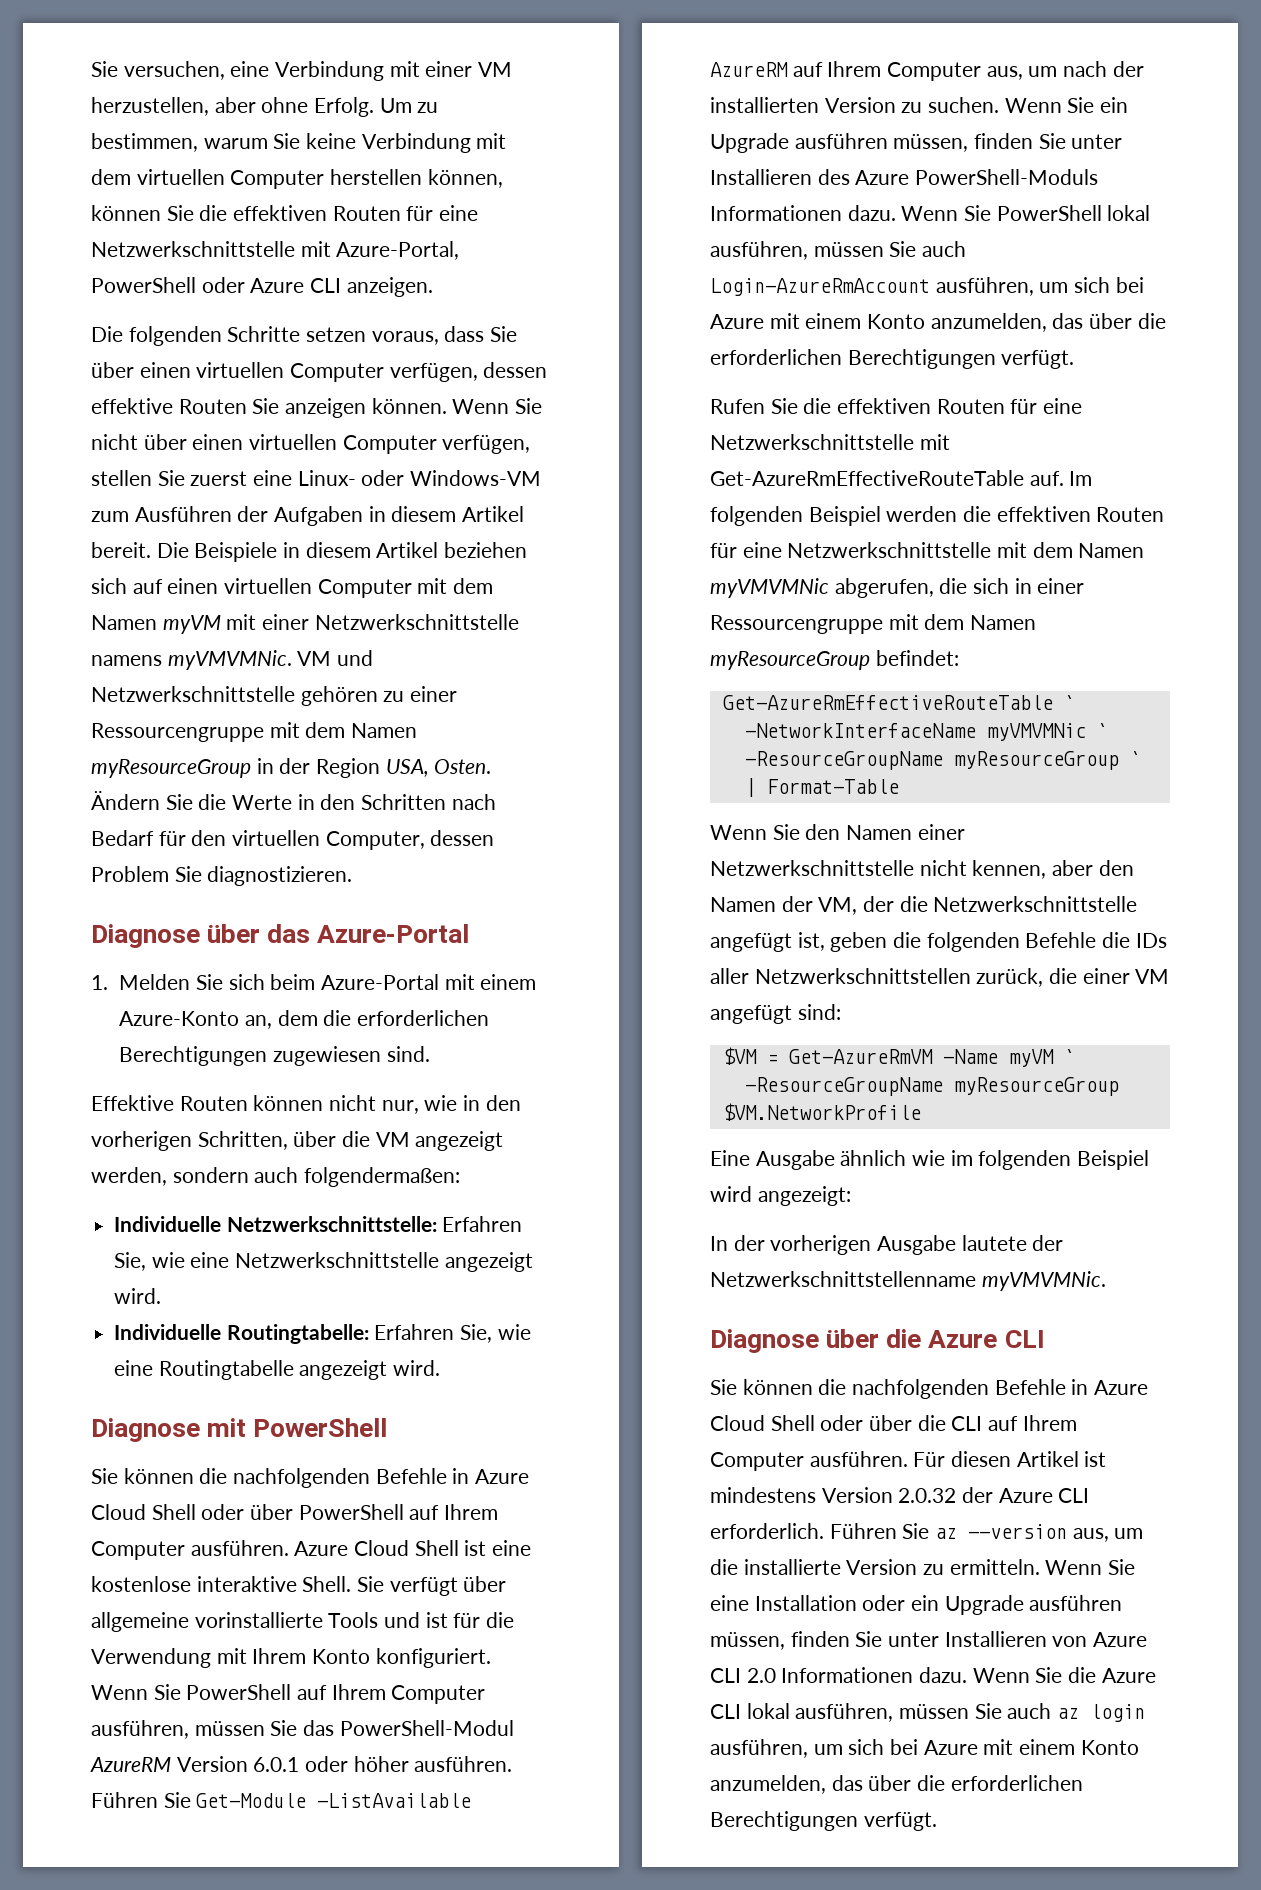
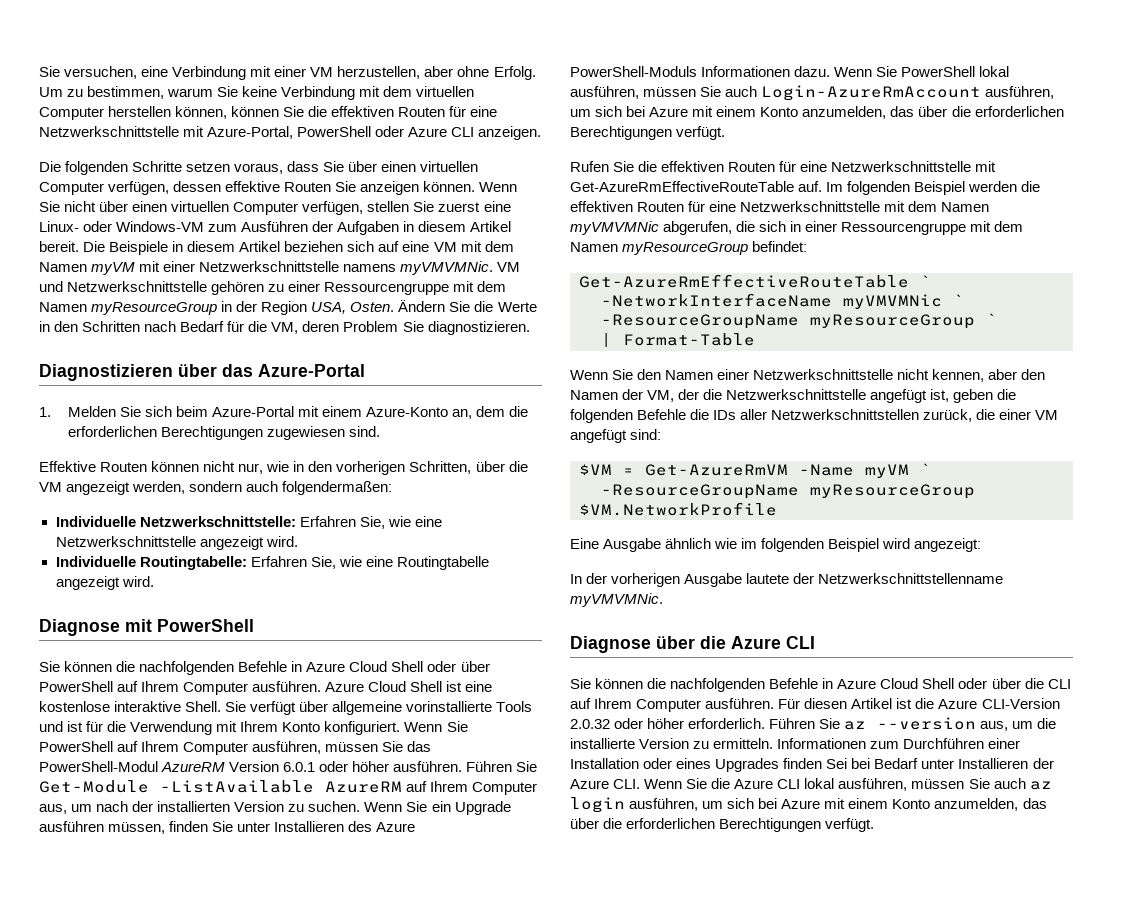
[167,578,412,598] einen virtuellen Computer -> [402,241,457,252] eine VM
[191,830,495,850] den virtuellen Computer, dessen -> [248,321,340,334] die VM, deren
[91,924,200,948] Diagnose -> [39,364,173,381] Diagnostizieren
[710,1487,1090,1503] mindestens Version 2.0.32 der Azure CLI -> [915,698,1060,709] [570,718,685,729] die Azure CLI-Version 2.0.32 oder höher
[1045,1559,1136,1575] [710,1595,1123,1615] [710,1631,1148,1650] [710,1667,968,1683] Wenn Sie eine Installation oder ein Upgrade ausführen müssen, finden Sie unter Installieren von Azure CLI 2.0 Informationen dazu. -> [777,738,1021,749] [570,758,1054,772] [570,779,641,789] Informationen zum Durchführen einer Installation oder eines Upgrades finden Sei bei Bedarf unter Installieren der Azure CLI.

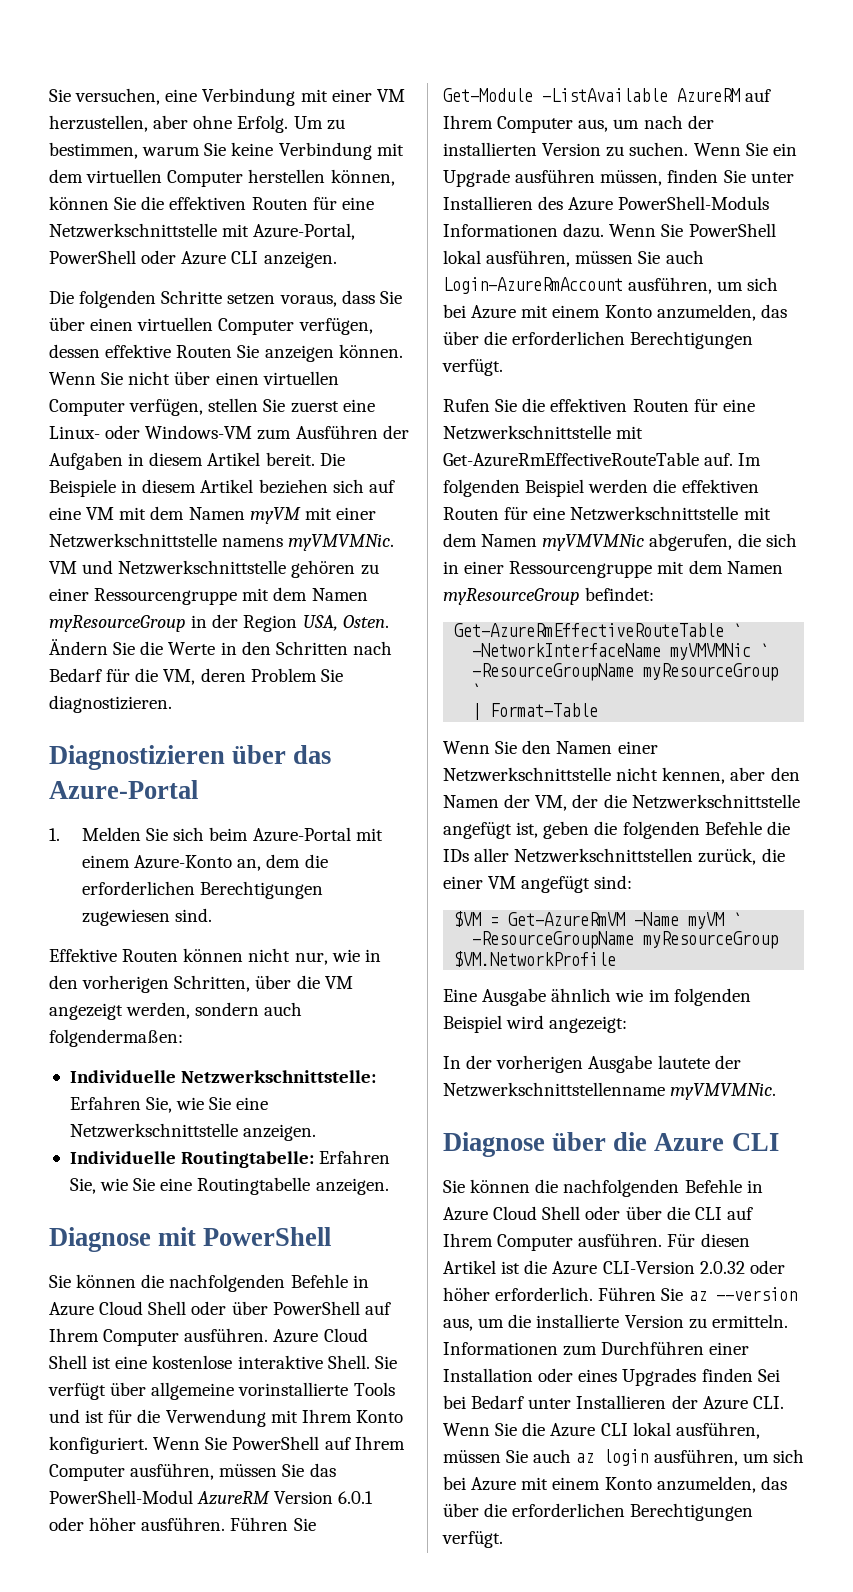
[414,516,442,527] [55,536,298,550] eine Netzwerkschnittstelle angezeigt wird. -> [209,1097,269,1110] [69,1123,317,1141] Sie eine Netzwerkschnittstelle anzeigen.
(362, 561) none -> [133,1178,156,1191] Sie
[55,576,154,590] angezeigt wird. -> [315,1178,389,1195] anzeigen.

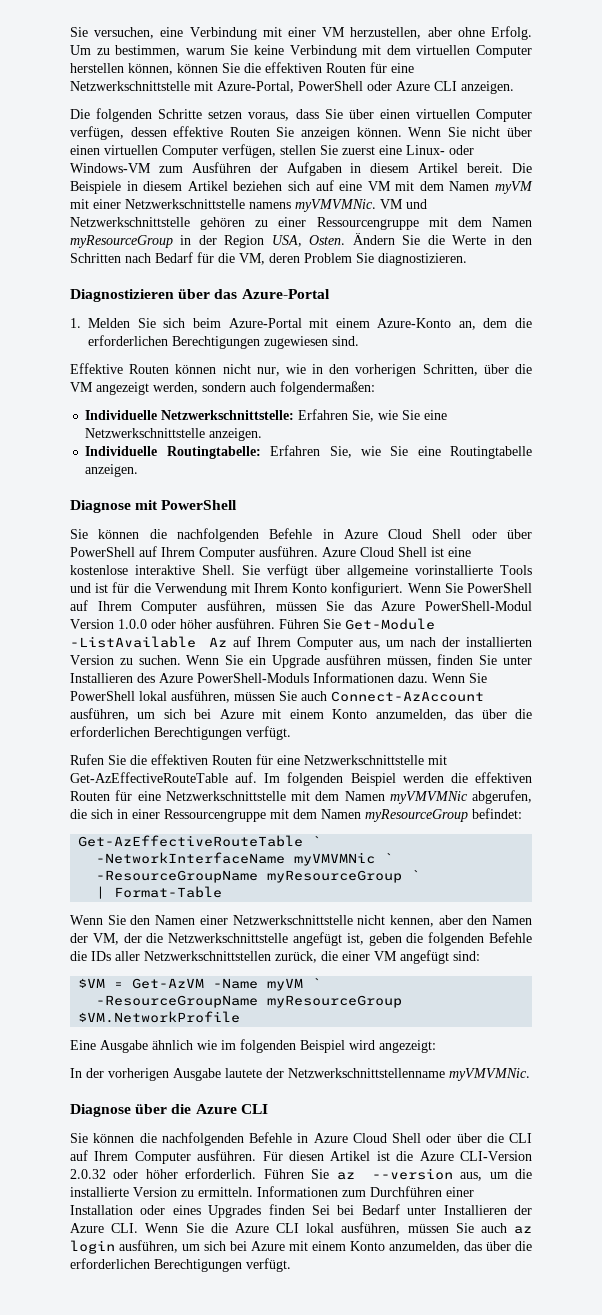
[49,1490,374,1505] PowerShell-Modul AzureRM Version 6.0.1 -> [381,601,532,611] [70,619,147,629] Azure PowerShell-Modul Version 1.0.0
[677,88,740,102] AzureRM -> [209,637,228,647] Az
[443,277,623,294] Login-AzureRmAccount -> [331,691,484,702] Connect-AzAccount
[443,452,699,467] Get-AzureRmEffectiveRouteTable -> [70,772,228,783] Get-AzEffectiveRouteTable
[454,623,725,637] Get-AzureRmEffectiveRouteTable -> [78,835,304,847] Get-AzEffectiveRouteTable
[508,912,626,926] Get-AzureRmVM -> [132,978,205,989] Get-AzVM

